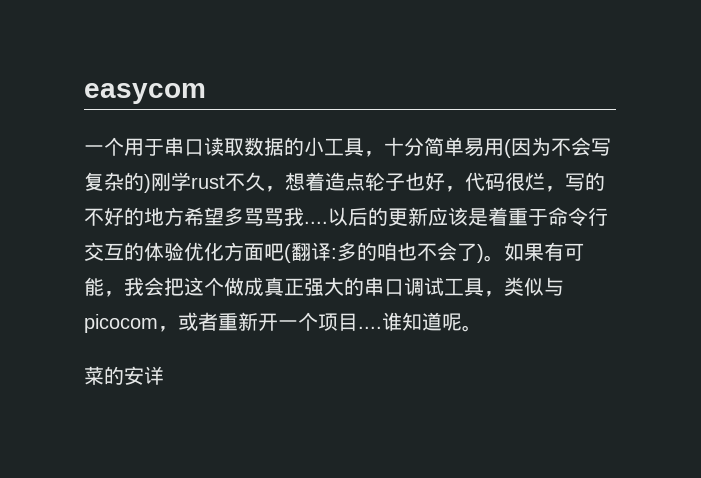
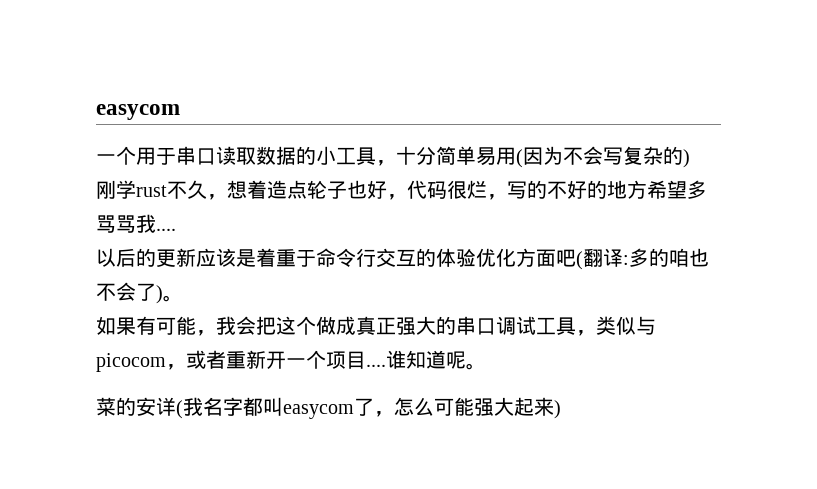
(151, 183) none -> (690, 158) //
(328, 222) none -> (176, 229) //
(504, 258) none -> (183, 298) //
(164, 375) none -> [176,397,561,419] (我名字都叫easycom了，怎么可能强大起来)

